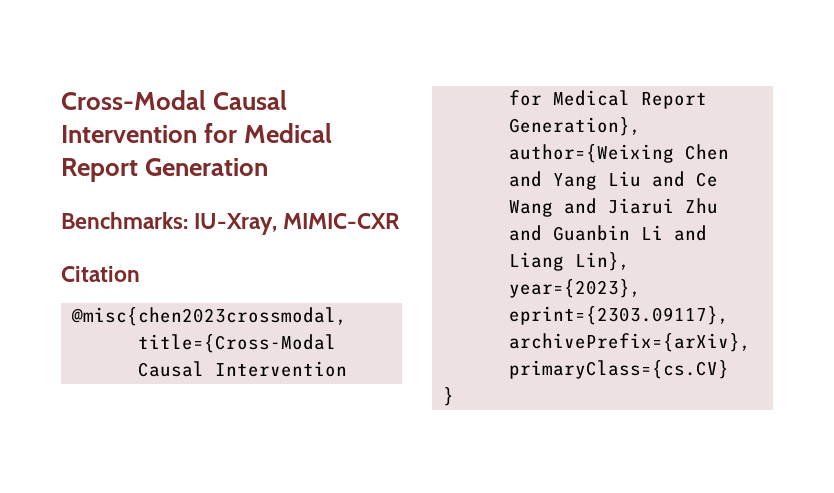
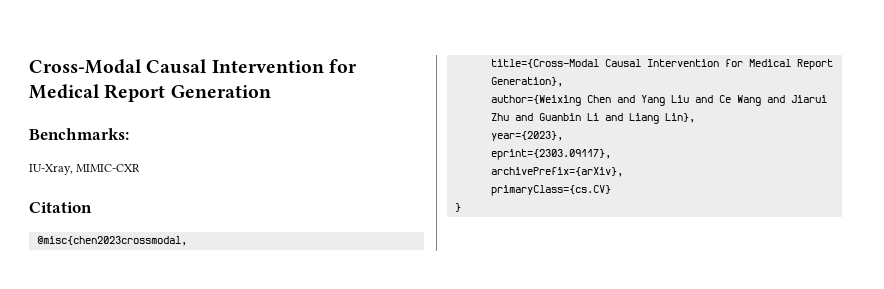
(188, 220) none -> (129, 134) //

